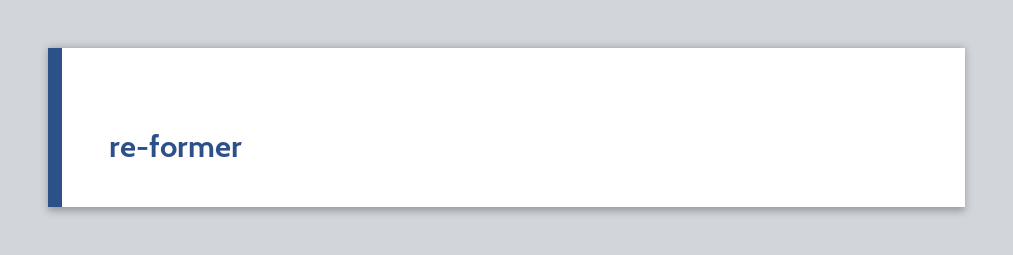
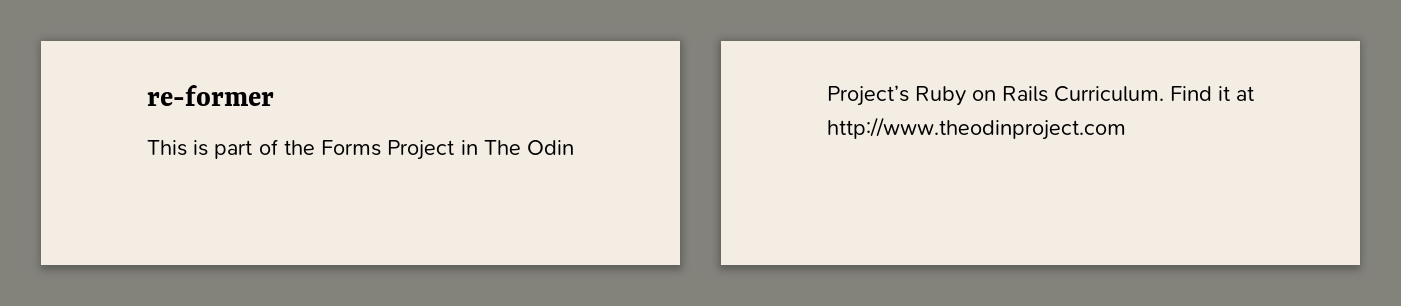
(242, 145) none -> [147,139,574,160] [827,85,1254,106] [827,117,1126,140] // This is part of the Forms Project in The Odin Project’s Ruby on Rails Curriculum. Find it at http://www.theodinproject.com

